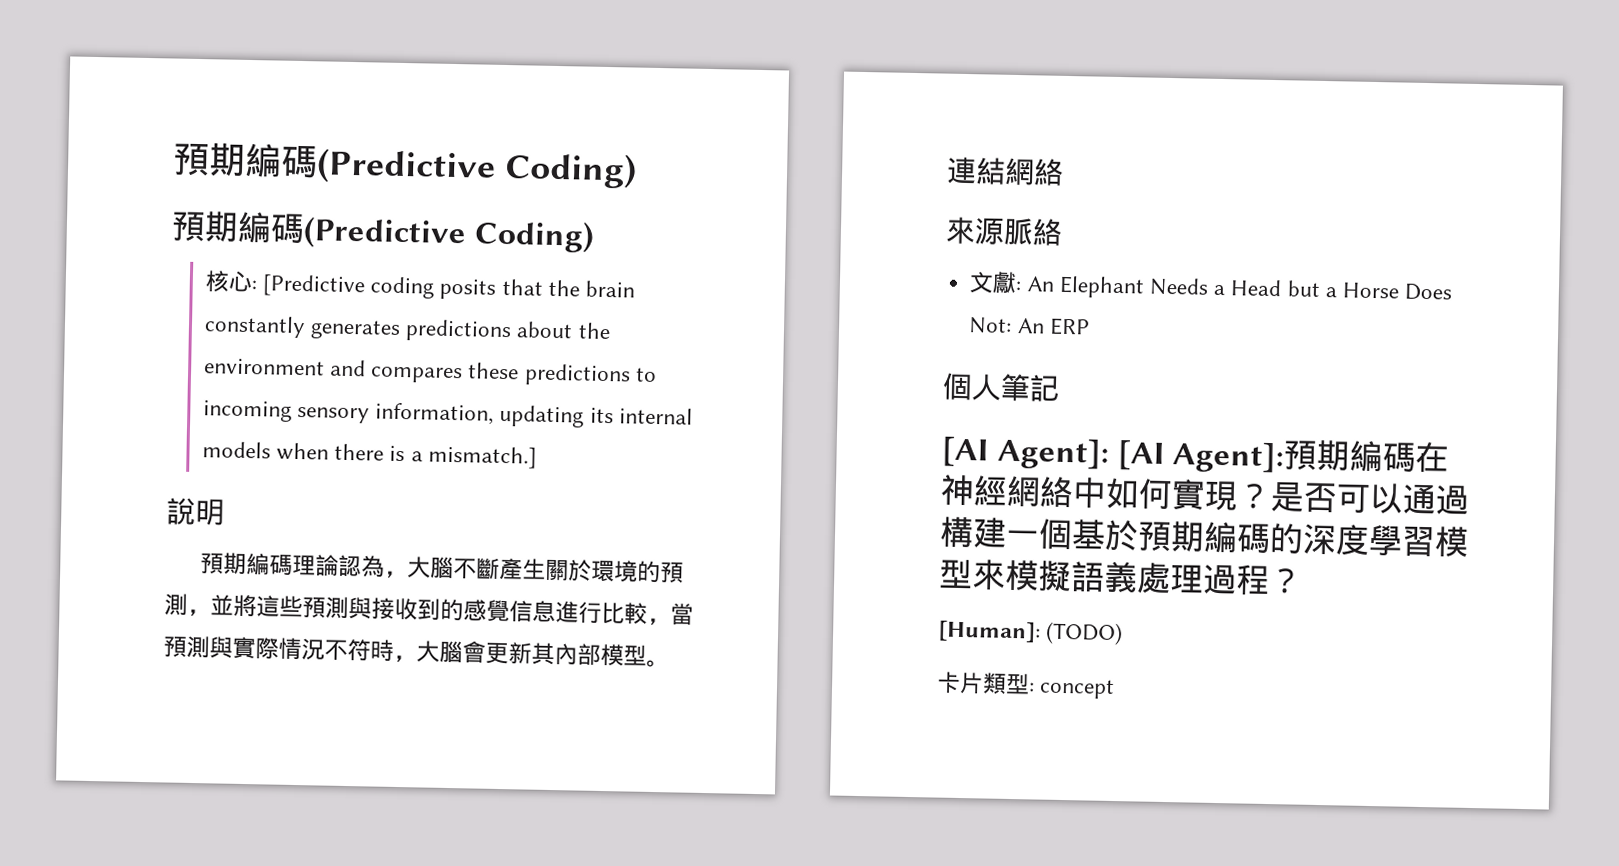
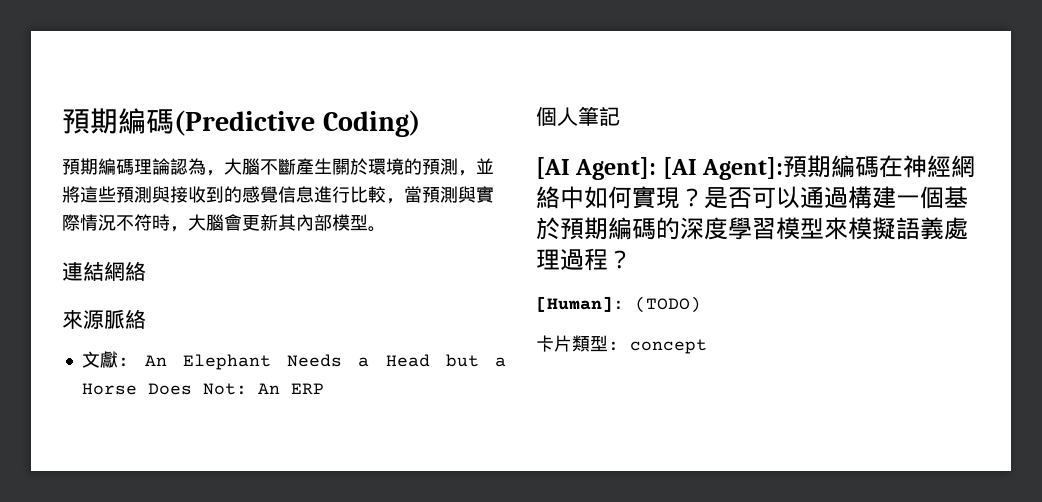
[172,142,637,189] [171,211,595,253] [204,270,636,300] [203,315,611,343] [203,358,657,387] [202,400,693,428] [201,441,537,469] [166,497,225,526] 預期編碼(Predictive Coding) // 預期編碼(Predictive Coding) // 核心: [Predictive coding posits that the brain constantly generates predictions about the environment and compares these predictions to incoming sensory information, updating its internal models when there is a mismatch.] // 說明 -> [62,108,420,137] 預期編碼(Predictive Coding)

